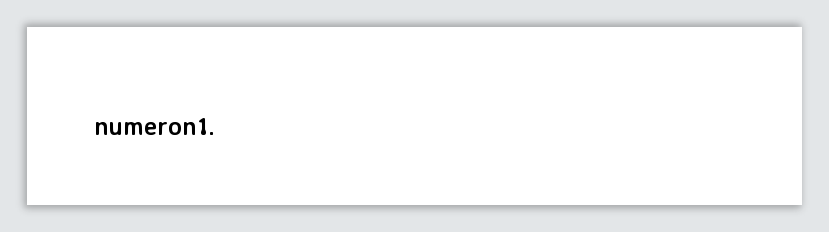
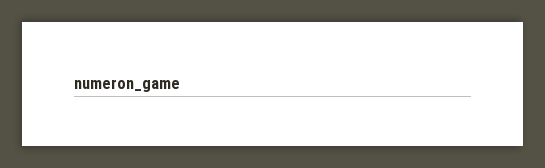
[94,118,215,135] numeron1. -> [74,79,180,92] numeron_game

